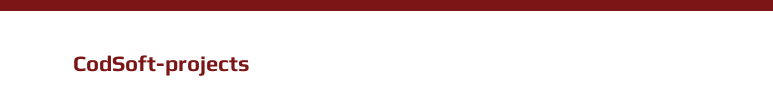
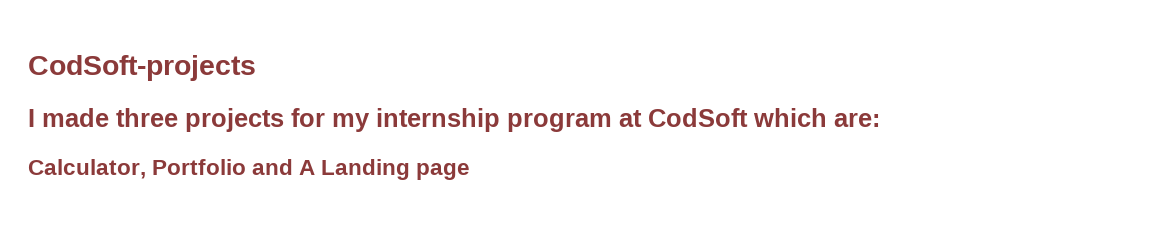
(250, 65) none -> [28,108,880,132] [28,159,471,180] // I made three projects for my internship program at CodSoft which are: // Calculator, Portfolio and A Landing page

